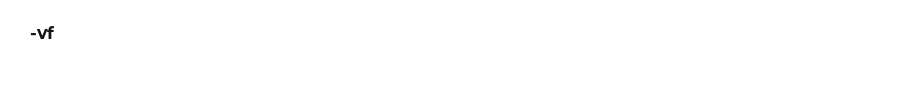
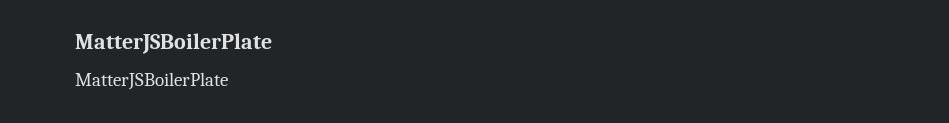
[30,26,55,39] -vf -> [75,33,272,54] [75,72,228,90] MatterJSBoilerPlate // MatterJSBoilerPlate

